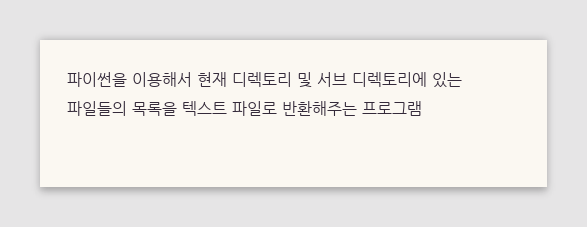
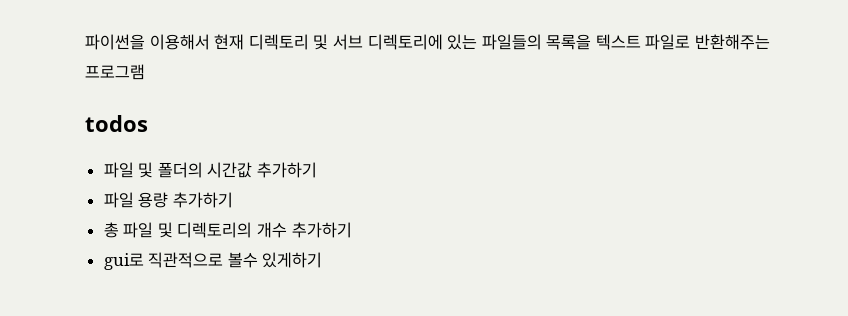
(422, 108) none -> [85,115,148,132] [103,162,318,178] [103,192,233,208] [103,222,352,238] [103,252,323,270] // todos // 파일 및 폴더의 시간값 추가하기 // 파일 용량 추가하기 // 총 파일 및 디렉토리의 개수 추가하기 // gui로 직관적으로 볼수 있게하기

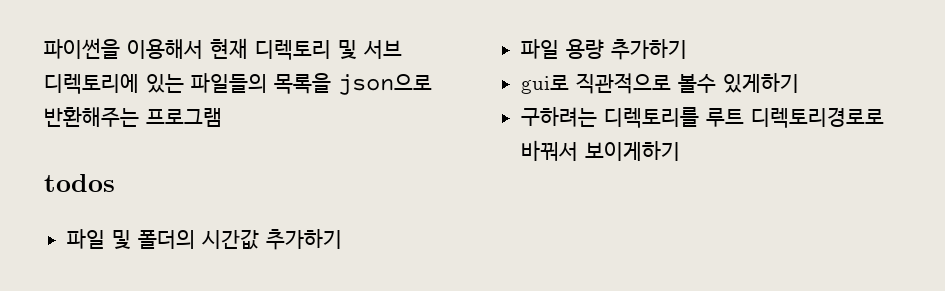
[595,34,691,50] 텍스트 파일로 -> [338,74,432,95] json으로
[103,222,352,238] [103,252,323,270] 총 파일 및 디렉토리의 개수 추가하기 // gui로 직관적으로 볼수 있게하기 -> [520,73,799,94] [520,107,884,128] [520,140,680,161] gui로 직관적으로 볼수 있게하기 // 구하려는 디렉토리를 루트 디렉토리경로로 바꿔서 보이게하기

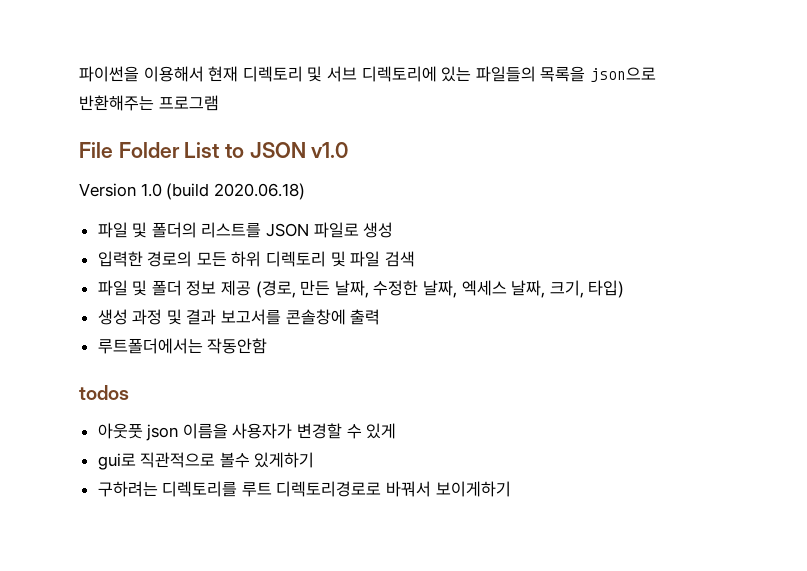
[44,174,115,192] [66,229,342,250] [520,39,687,60] todos // 파일 및 폴더의 시간값 추가하기 // 파일 용량 추가하기 -> [79,142,349,158] [79,183,305,200] [97,222,394,238] [97,251,415,267] [97,280,625,298] [97,309,381,325] [97,338,268,354] [79,385,129,400] [97,423,397,441] File Folder List to JSON v1.0 // Version 1.0 (build 2020.06.18) // 파일 및 폴더의 리스트를 JSON 파일로 생성 // 입력한 경로의 모든 하위 디렉토리 및 파일 검색 // 파일 및 폴더 정보 제공 (경로, 만든 날짜, 수정한 날짜, 엑세스 날짜, 크기, 타입) // 생성 과정 및 결과 보고서를 콘솔창에 출력 // 루트폴더에서는 작동안함 // todos // 아웃풋 json 이름을 사용자가 변경할 수 있게

